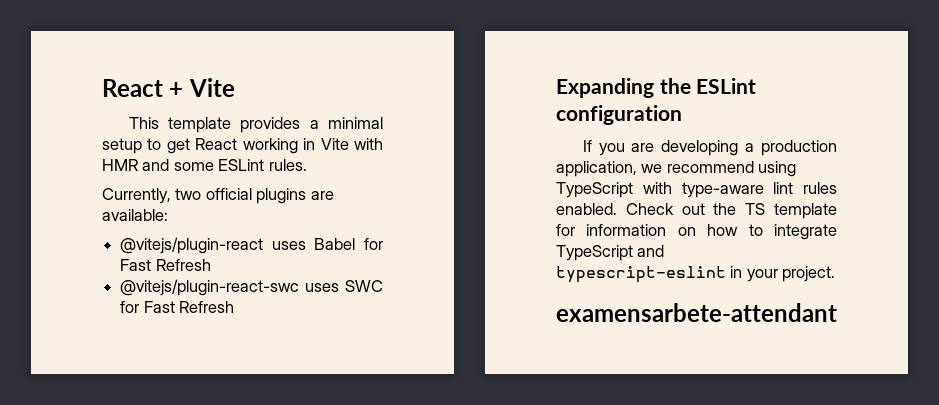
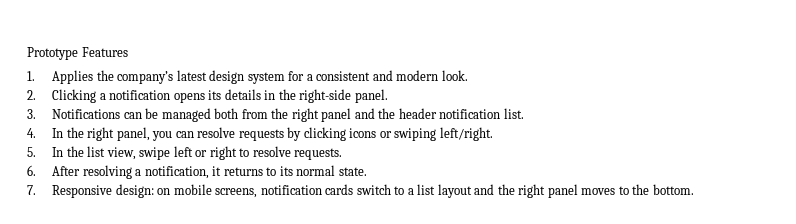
[102,78,235,97] [128,117,384,133] [102,138,383,154] [102,159,307,171] [102,188,334,204] [102,209,168,221] [120,237,383,254] [120,259,211,271] [120,279,384,296] [120,301,235,313] [556,78,757,98] [556,105,682,125] [582,140,837,156] [556,161,797,177] [556,182,837,198] [556,203,837,219] [556,224,837,240] [556,245,665,261] [556,266,836,283] [556,303,837,322] React + Vite // This template provides a minimal setup to get React working in Vite with HMR and some ESLint rules. // Currently, two official plugins are available: // @vitejs/plugin-react uses Babel for Fast Refresh // @vitejs/plugin-react-swc uses SWC for Fast Refresh // Expanding the ESLint configuration // If you are developing a production application, we recommend using TypeScript with type-aware lint rules enabled. Check out the TS template for information on how to integrate TypeScript and typescript-eslint in your project. // examensarbete-attendant -> [27,47,128,60] [27,70,468,84] [27,89,388,103] [27,108,524,122] [27,127,493,141] [27,146,343,160] [27,165,367,179] [27,184,694,198] Prototype Features // 1. Applies the company’s latest design system for a consistent and modern look. // 2. Clicking a notification opens its details in the right-side panel. // 3. Notifications can be managed both from the right panel and the header notification list. // 4. In the right panel, you can resolve requests by clicking icons or swiping left/right. // 5. In the list view, swipe left or right to resolve requests. // 6. After resolving a notification, it returns to its normal state. // 7. Responsive design: on mobile screens, notification cards switch to a list layout and the right panel moves to the bottom.

